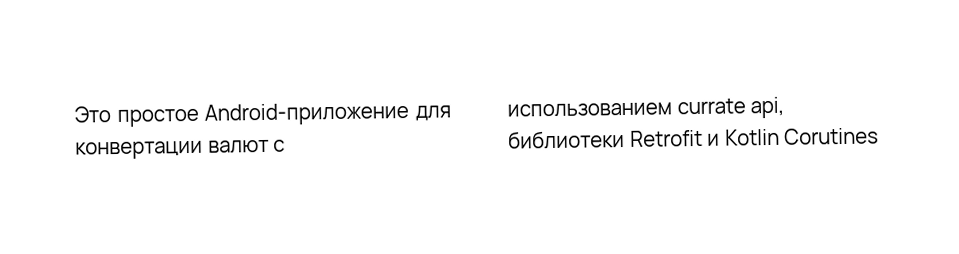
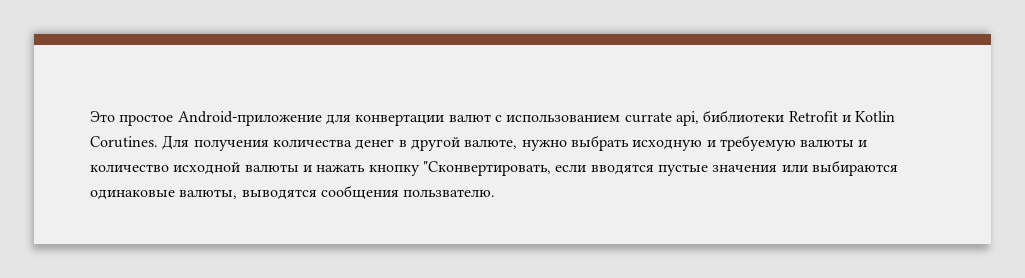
[784,127,880,145] Corutines -> [90,135,868,151] [90,160,898,176] [90,185,496,200] Corutines. Для получения количества денег в другой валюте, нужно выбрать исходную и требуемую валюты и количество исходной валюты и нажать кнопку "Сконвертировать, если вводятся пустые значения или выбираются одинаковые валюты, выводятся сообщения пользвателю.

